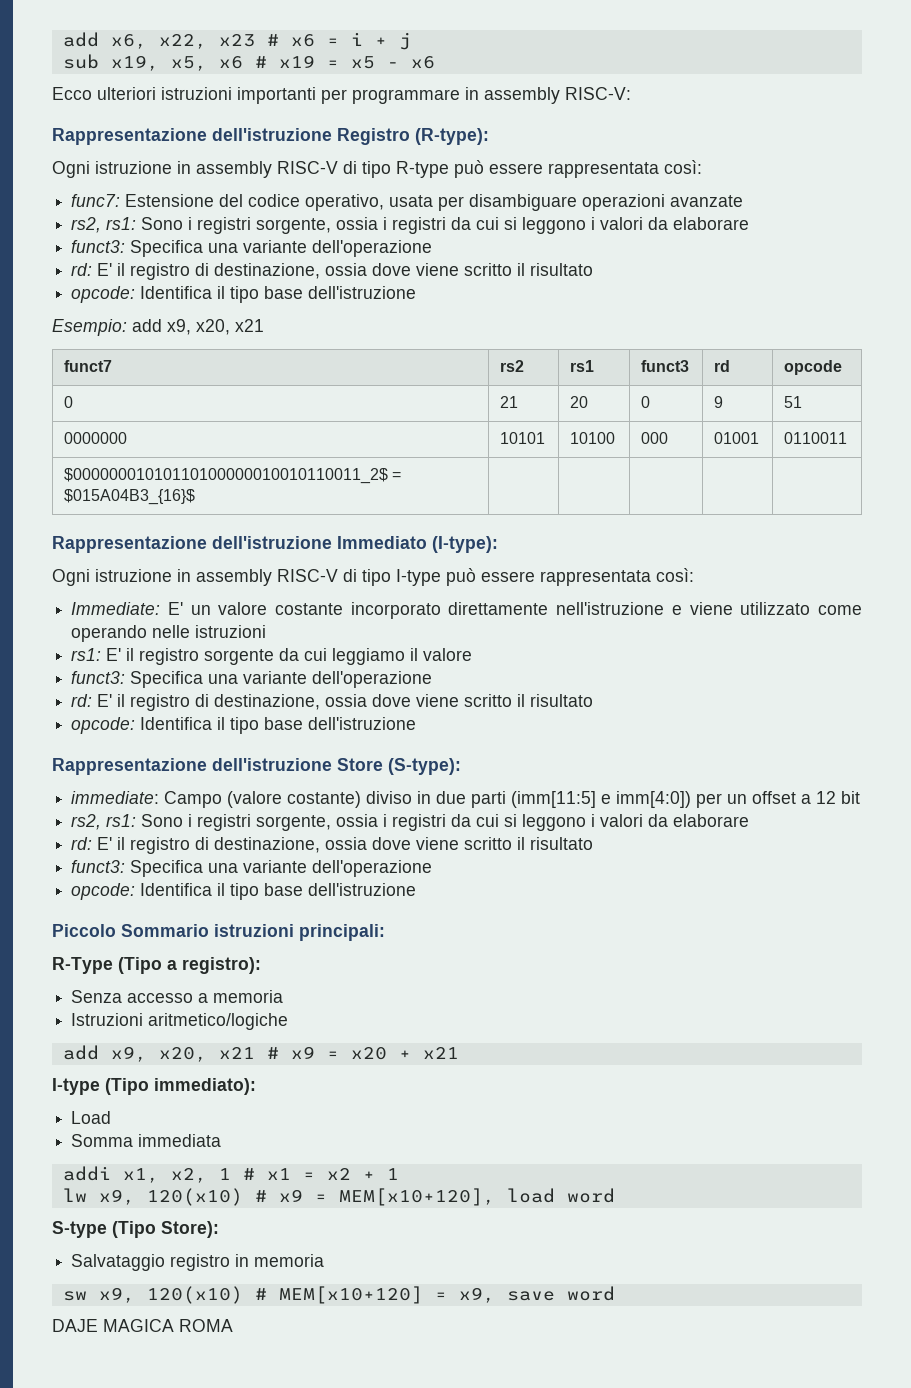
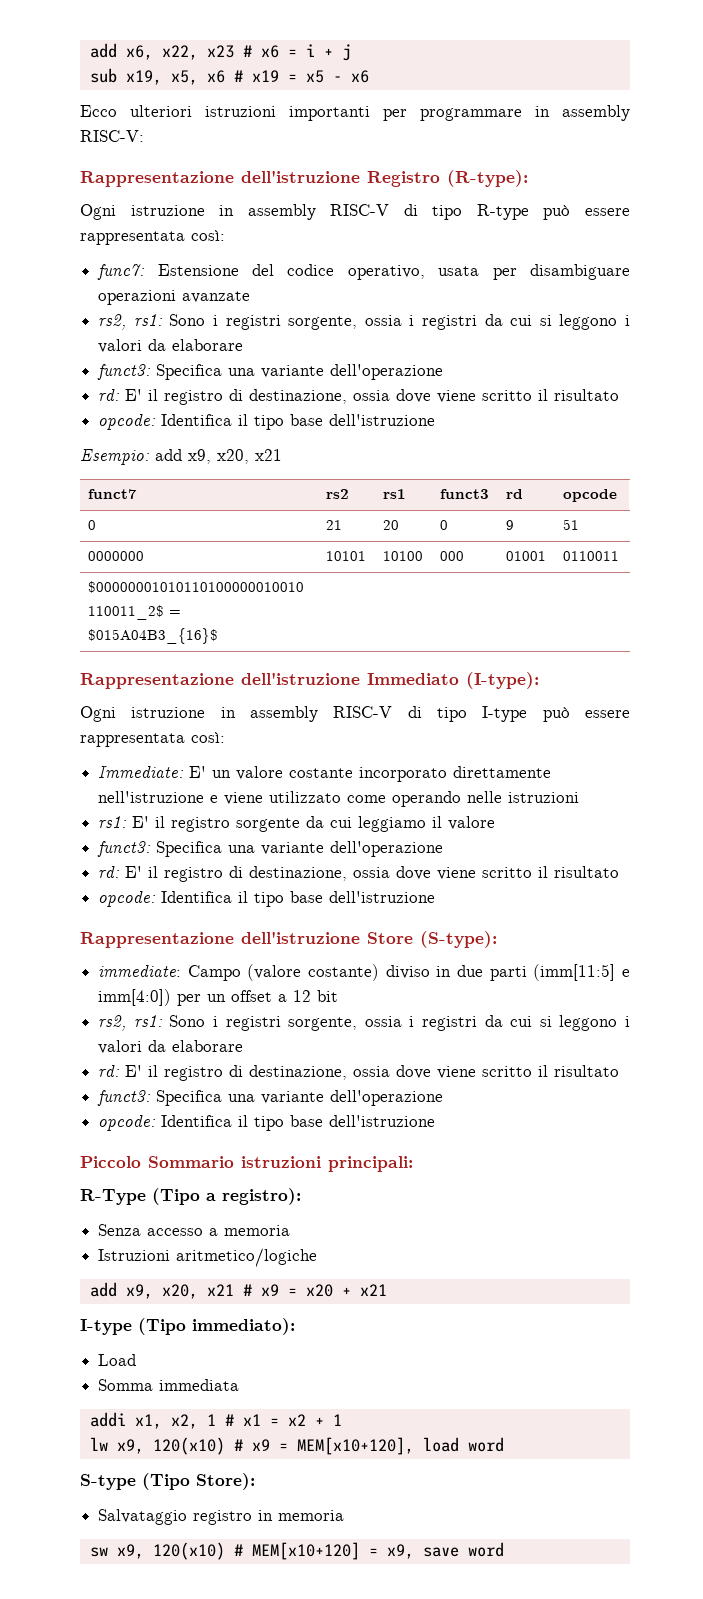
[52,1319,233,1332] // DAJE MAGICA ROMA -> (504, 1549) none

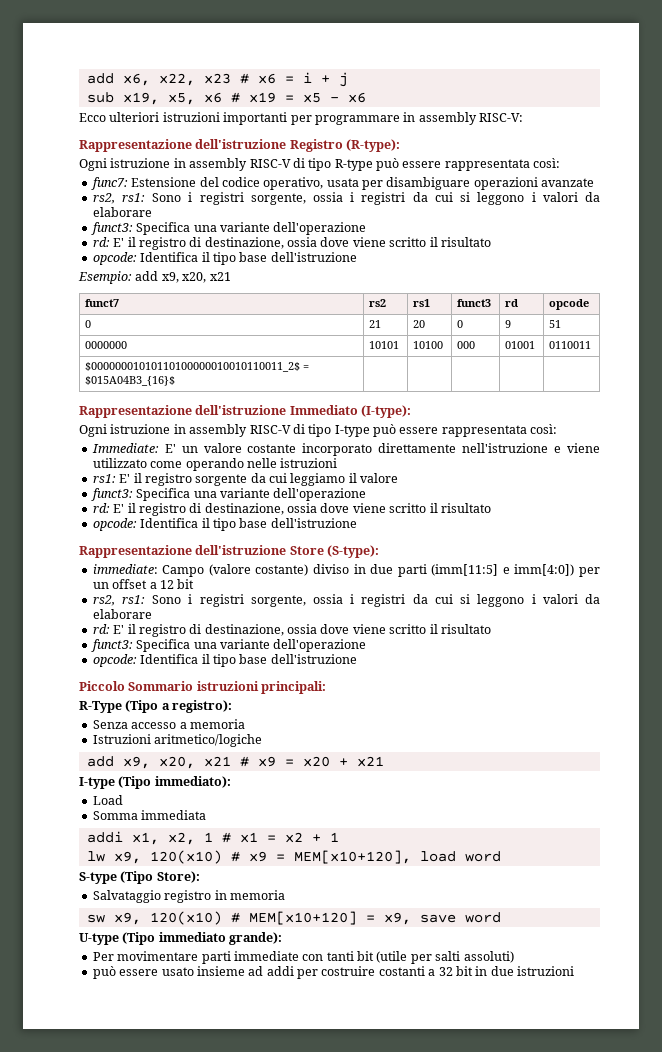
(504, 1549) none -> [79,932,283,945] [92,951,514,964] [92,966,574,979] // U-type (Tipo immediato grande): // Per movimentare parti immediate con tanti bit (utile per salti assoluti) // può essere usato insieme ad addi per costruire costanti a 32 bit in due istruzioni

